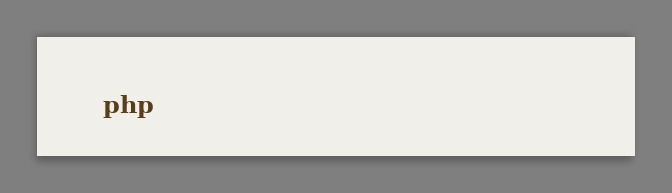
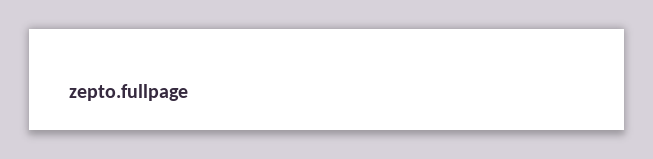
[103,95,154,118] php -> [69,84,188,101] zepto.fullpage

